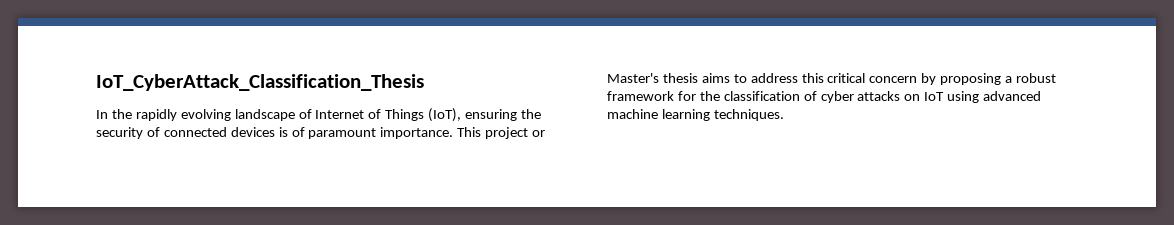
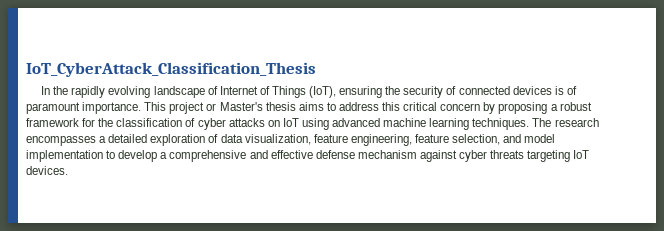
(784, 115) none -> [532,118,599,127] [26,134,556,146] [26,150,590,162] [26,166,68,175] The research encompasses a detailed exploration of data visualization, feature engineering, feature selection, and model implementation to develop a comprehensive and effective defense mechanism against cyber threats targeting IoT devices.

